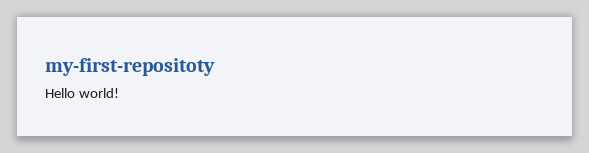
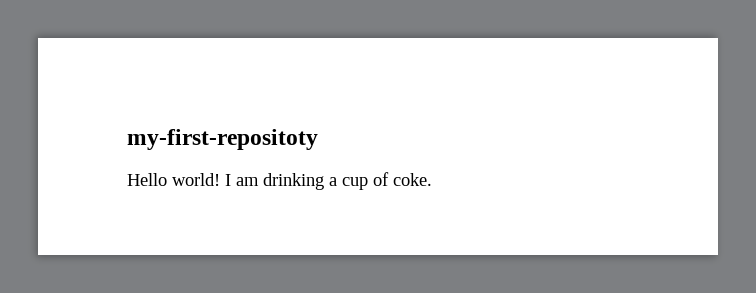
(119, 93) none -> [225,172,432,190] I am drinking a cup of coke.

